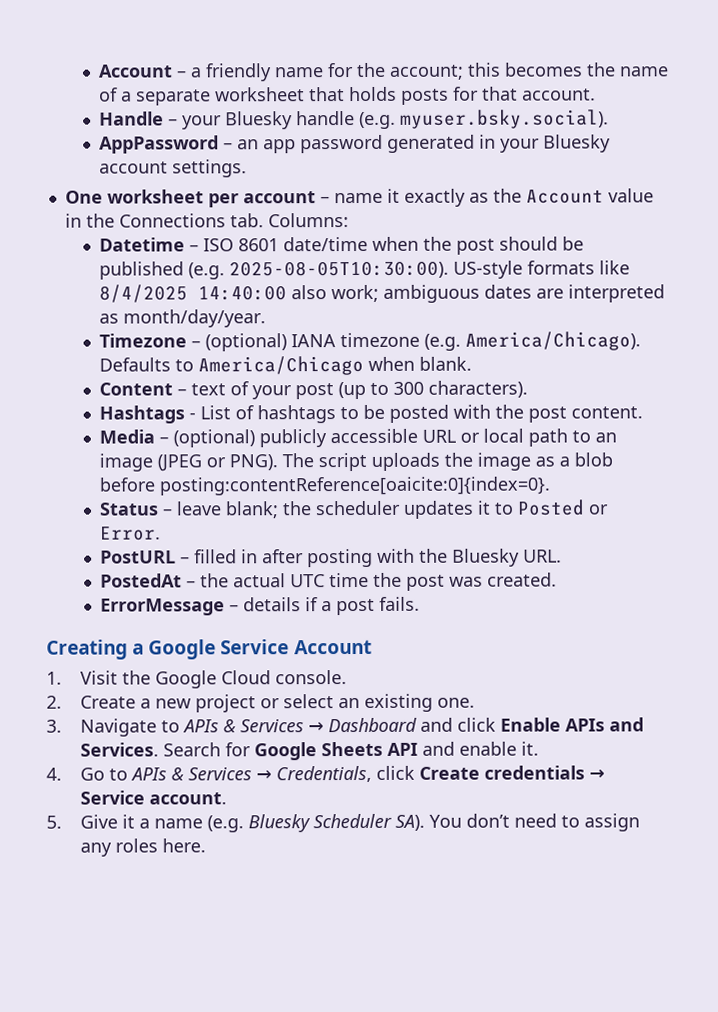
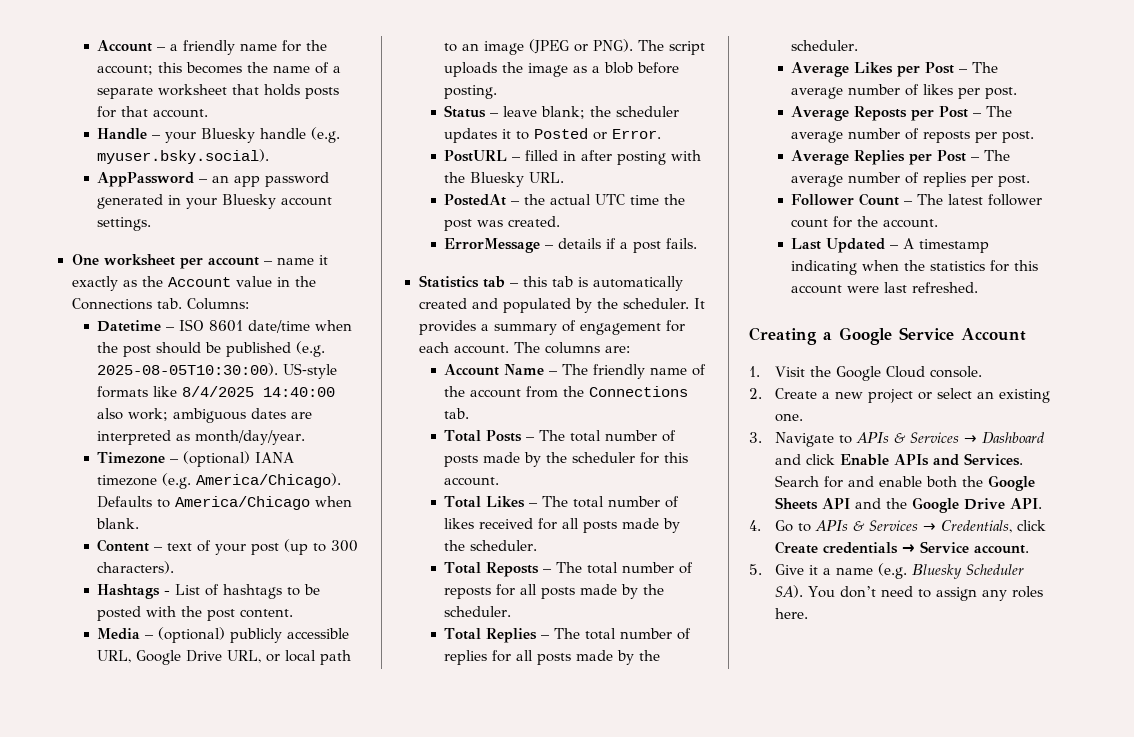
[422,429,457,443] URL -> [97,650,262,665] URL, Google Drive URL,
[159,476,551,496] posting:contentReference[oaicite:0]{index=0}. -> [444,85,498,99] posting.
(421, 603) none -> [418,275,683,291] [418,298,706,313] [418,320,685,335] [418,342,630,354] [444,364,707,379] [444,386,689,398] [444,408,470,419] [444,430,677,442] [444,452,689,467] [444,477,500,486] [444,496,680,508] [444,518,681,533] [444,540,538,551] [444,562,694,577] [444,584,665,599] [444,606,512,617] [444,628,692,643] [444,650,661,665] [791,40,859,51] [791,62,999,77] [791,84,1018,99] [791,106,1013,121] [791,128,1035,143] [791,150,1011,165] [791,172,1031,187] [791,193,1043,206] [791,216,939,228] [791,238,990,253] [791,260,1039,275] [791,282,979,294] // Statistics tab – this tab is automatically created and populated by the scheduler. It provides a summary of engagement for each account. The columns are: // Account Name – The friendly name of the account from the Connections tab. // Total Posts – The total number of posts made by the scheduler for this account. // Total Likes – The total number of likes received for all posts made by the scheduler. // Total Reposts – The total number of reposts for all posts made by the scheduler. // Total Replies – The total number of replies for all posts made by the scheduler. // Average Likes per Post – The average number of likes per post. // Average Reposts per Post – The average number of reposts per post. // Average Replies per Post – The average number of replies per post. // Follower Count – The latest follower count for the account. // Last Updated – A timestamp indicating when the statistics for this account were last refreshed.
[254,741,540,761] Google Sheets API and enable it. -> [847,475,1035,491] [774,497,1042,513] and enable both the Google Sheets API and the Google Drive API.

